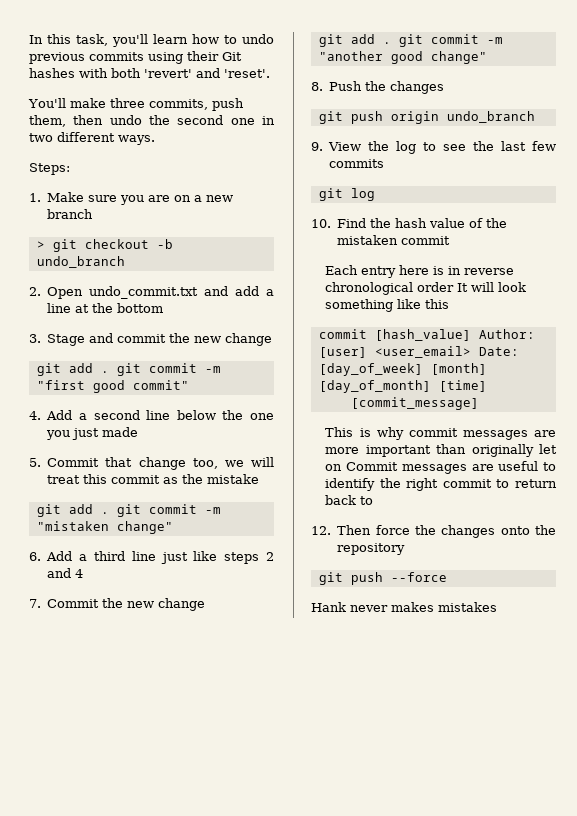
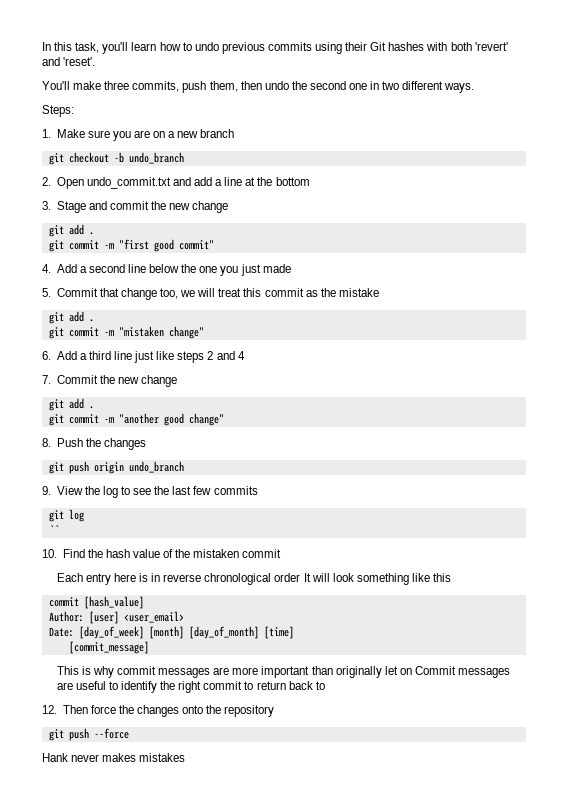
[36,241,45,249] > -> (235, 133) none
(109, 372) none -> (94, 233) //
(109, 513) none -> (94, 320) //
(391, 43) none -> (94, 407) //
(375, 194) none -> [48,525,59,534] // ``
(471, 335) none -> (144, 602) //
(471, 352) none -> (184, 617) //

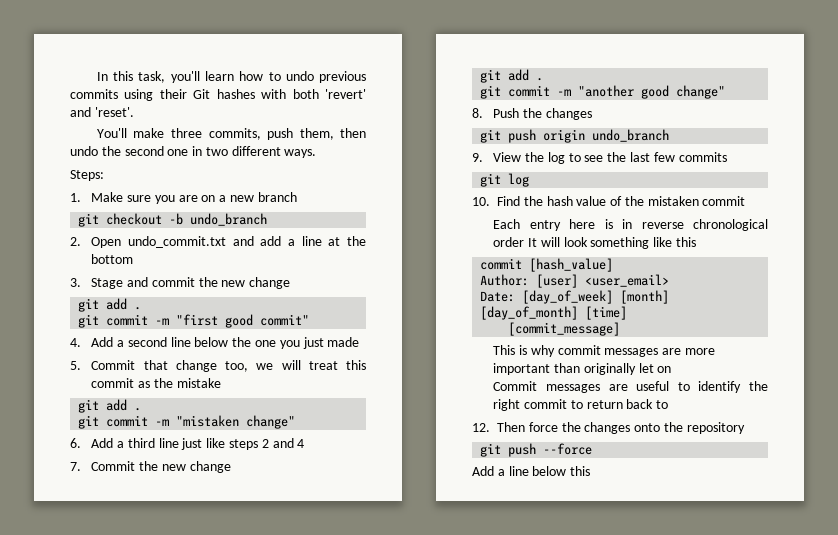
[48,525,59,534] // `` -> (530, 180) none
(412, 671) none -> (672, 369) //
[42,753,186,762] Hank never makes mistakes -> [472,466,591,476] Add a line below this

